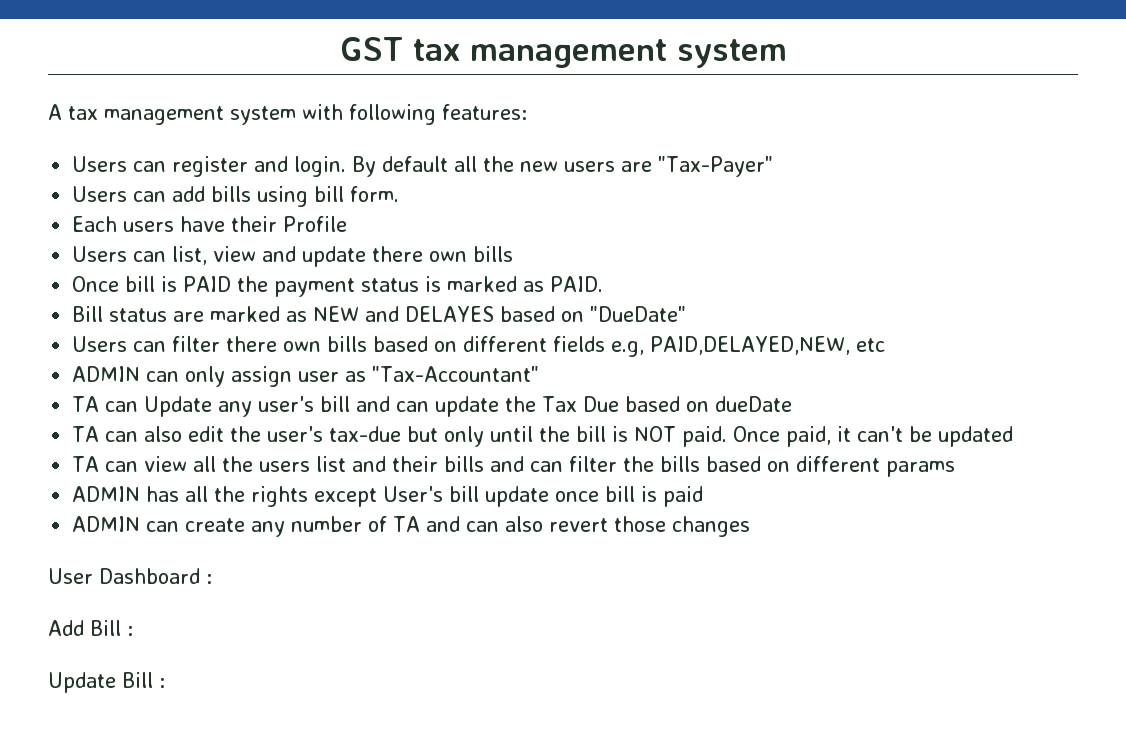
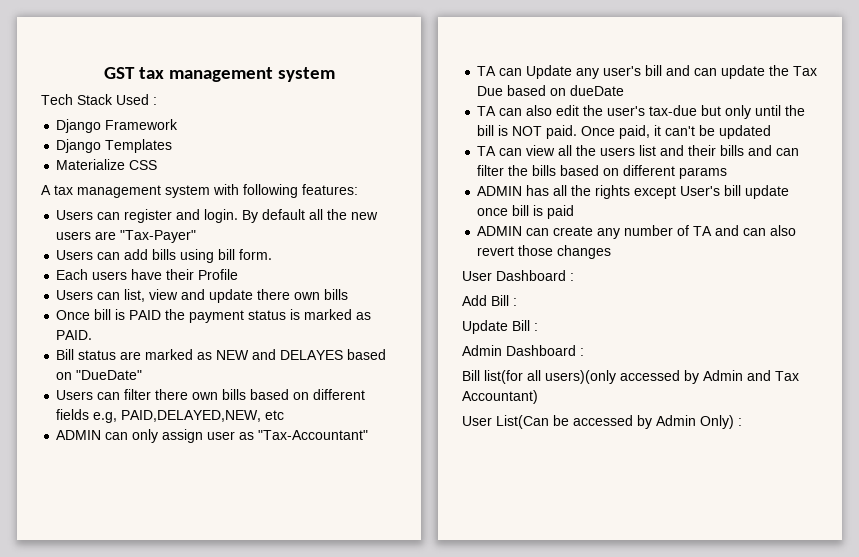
(787, 53) none -> [41,94,157,105] [56,119,179,133] [56,139,173,153] [56,159,158,170] // Tech Stack Used : // Django Framework // Django Templates // Materialize CSS
(165, 683) none -> [462,345,584,356] [462,370,799,384] [462,390,538,404] [462,415,742,429] // Admin Dashboard : // Bill list(for all users)(only accessed by Admin and Tax Accountant) // User List(Can be accessed by Admin Only) :

